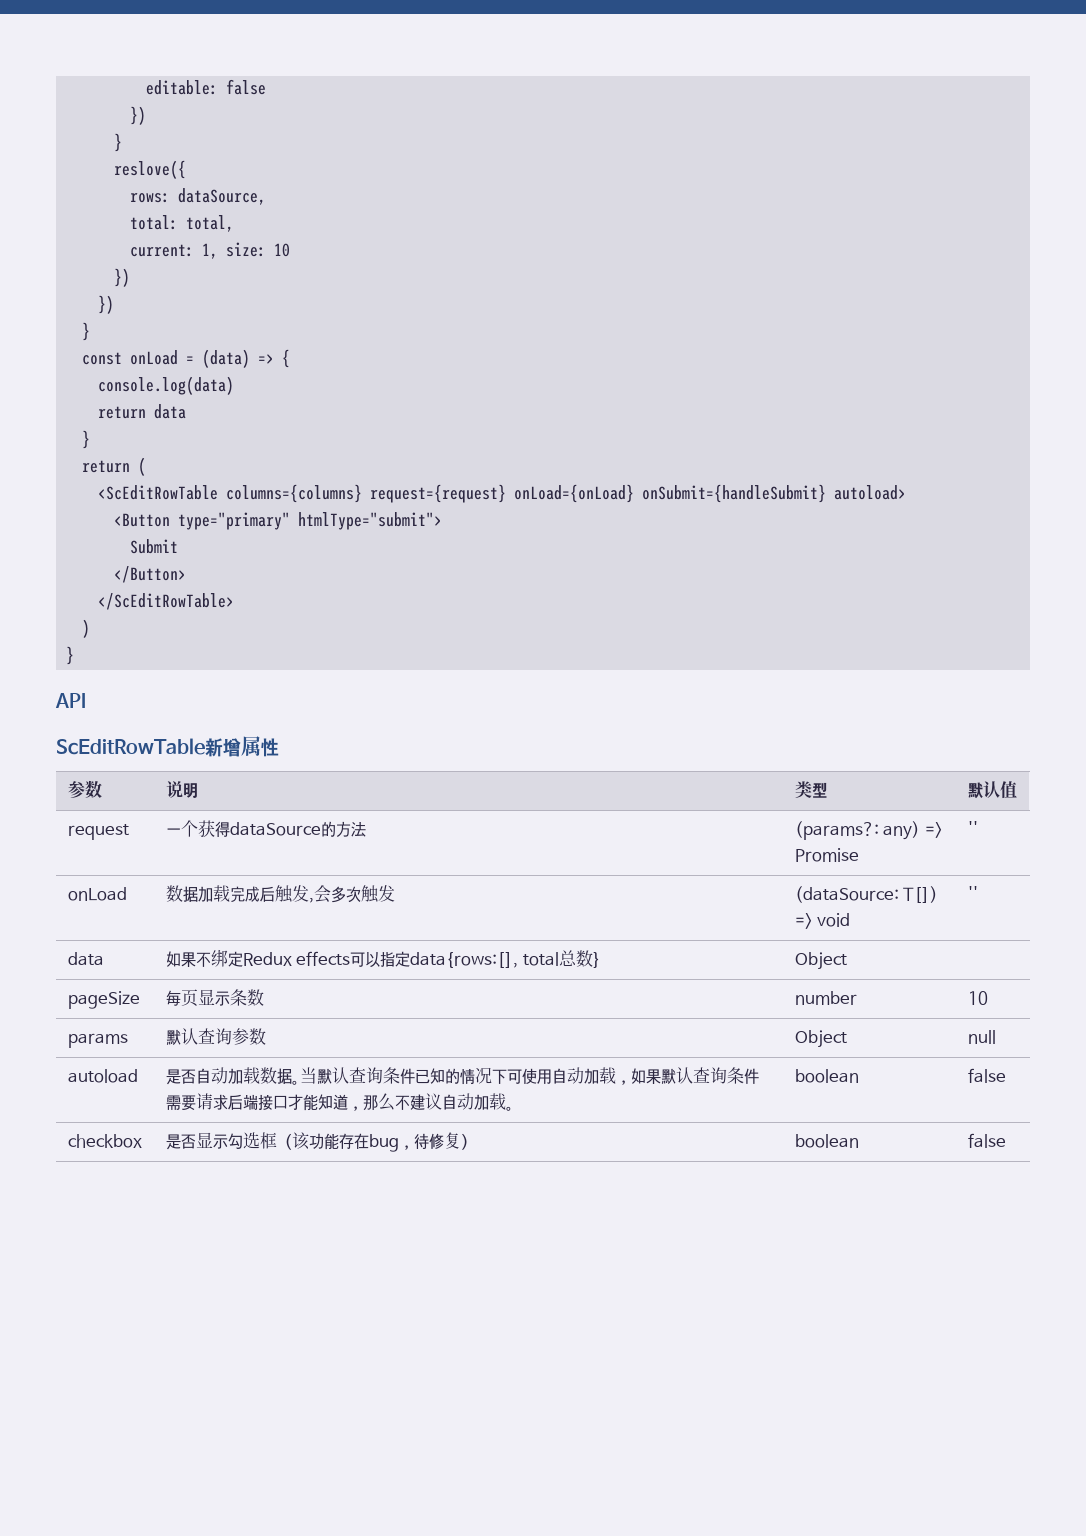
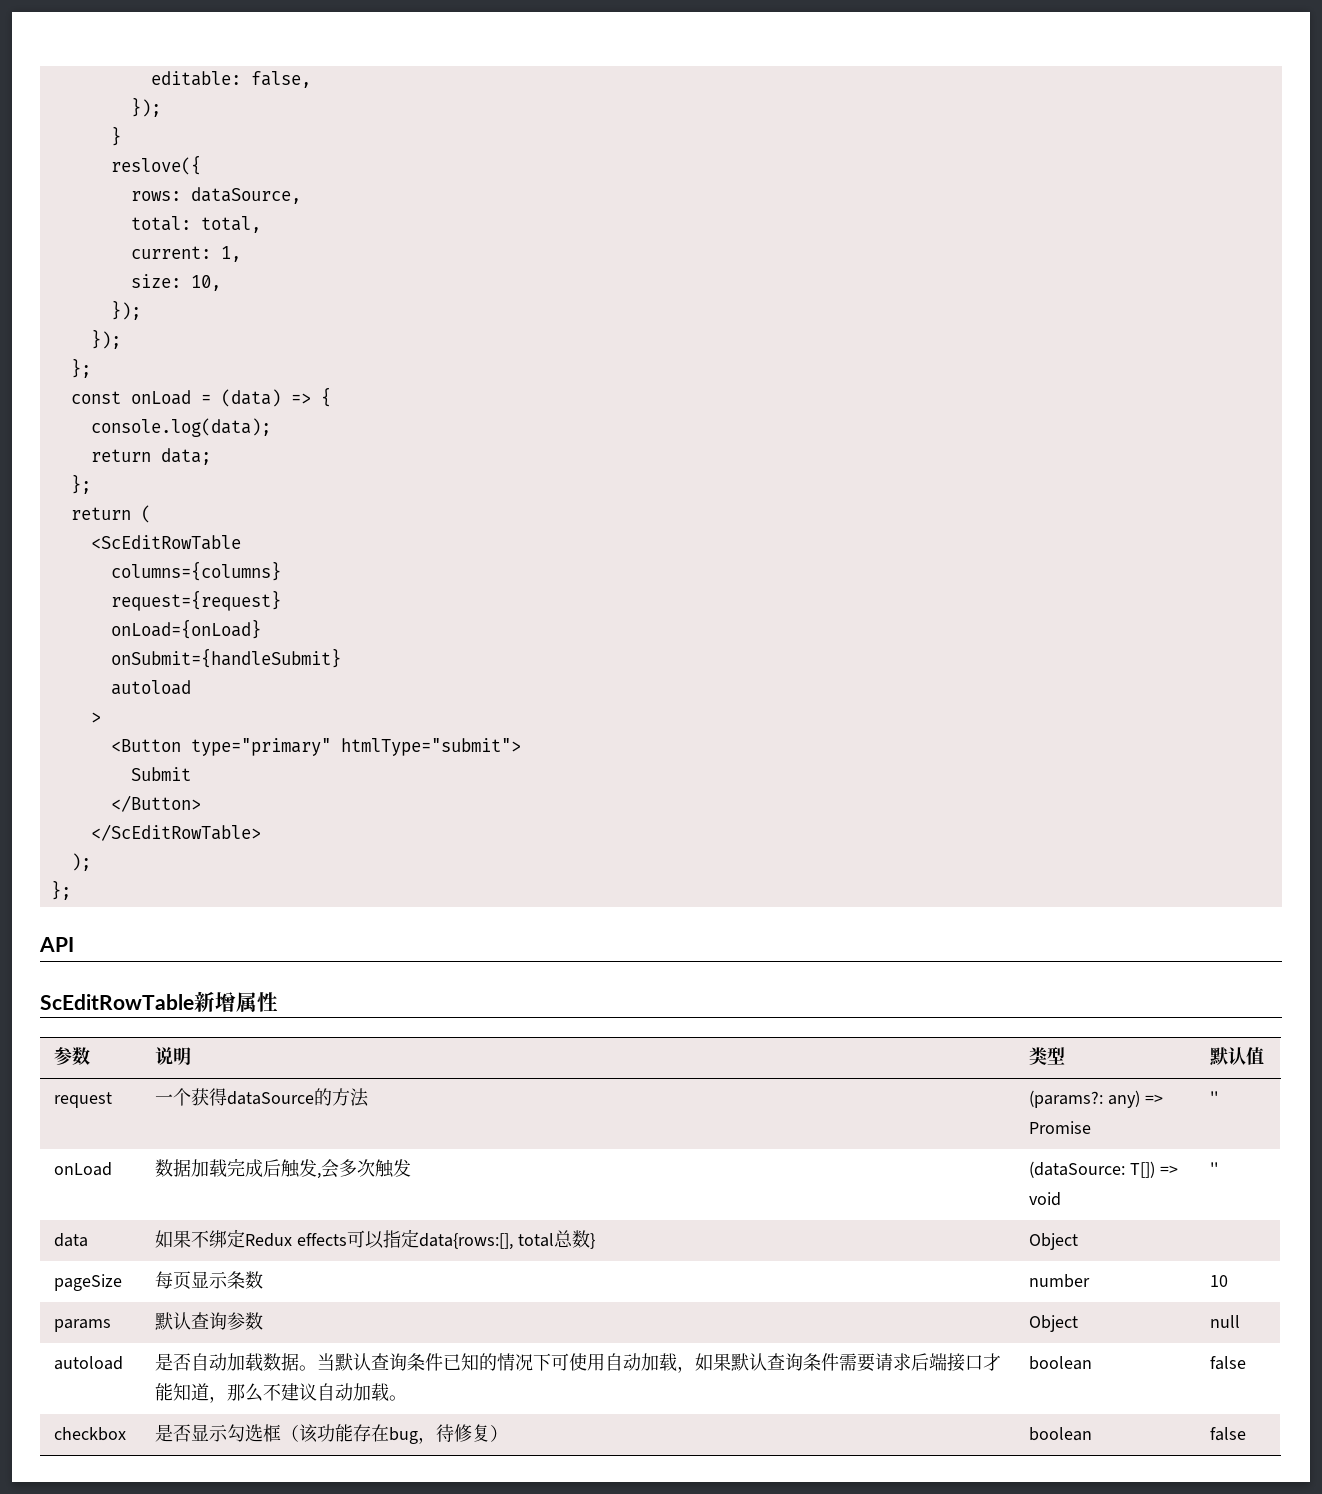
[226,79,267,95] [130,106,147,125] false // }) -> [250,71,311,88] [130,97,161,117] false, // });
[226,242,291,257] [114,268,131,287] [98,295,115,314] [82,322,91,341] size: 10 // }) // }) // } -> [130,274,221,291] [110,300,141,320] [90,329,121,349] [70,358,91,378] // size: 10, // }); // }); // };
[98,376,235,395] [98,404,187,419] [82,430,91,449] console.log(data) // return data // } -> [90,418,271,437] [90,448,211,465] [70,474,91,494] console.log(data); // return data; // };
(219, 492) none -> (241, 542) //
(363, 493) none -> (281, 571) //
(507, 493) none -> (281, 600) //
(635, 493) none -> (261, 629) //
[834,485,907,500] autoload> -> [110,680,191,695] [90,712,101,723] // autoload // >
[82,619,91,638] [66,646,75,665] ) // } -> [70,853,91,871] [50,880,71,900] ); // };

